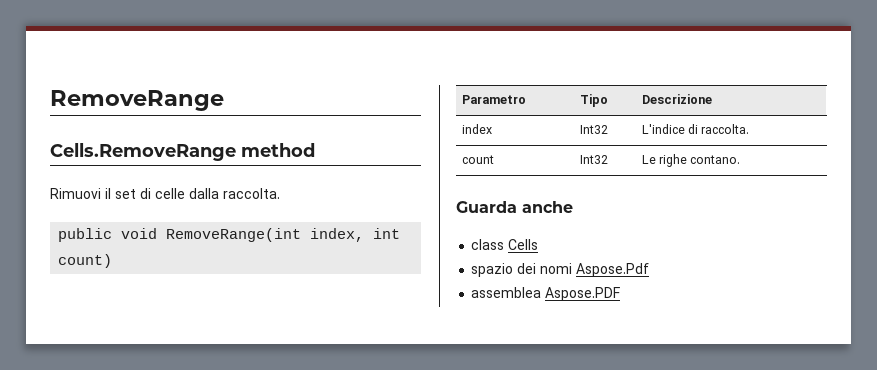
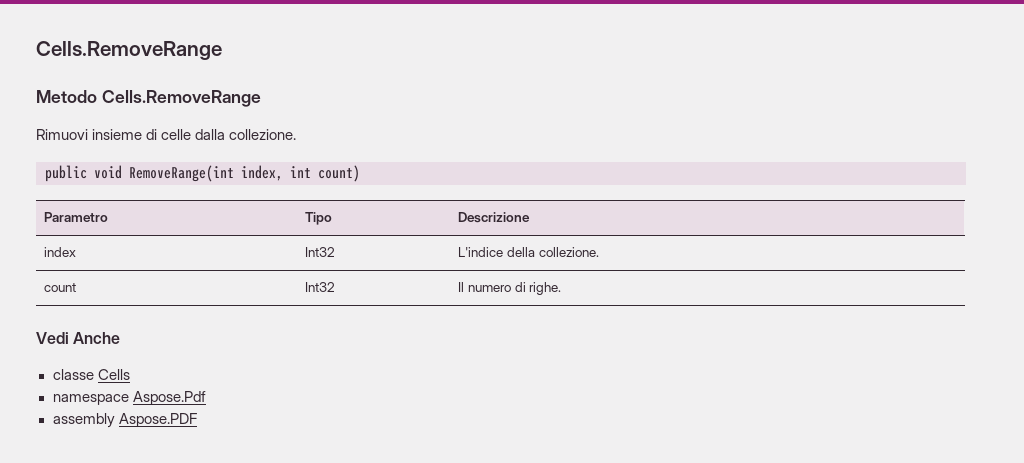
[50,90,224,111] [50,143,315,161] RemoveRange // Cells.RemoveRange method -> [36,41,222,60] [36,90,261,107] Cells.RemoveRange // Metodo Cells.RemoveRange
[105,188,136,199] il set -> [92,129,143,140] insieme
[223,188,280,199] raccolta. -> [229,129,297,140] collezione.
[688,124,750,134] di raccolta. -> [506,247,599,257] della collezione.
[641,154,741,167] [456,201,573,213] [471,239,539,250] [471,263,573,277] Le righe contano. // Guarda anche // class Cells // spazio dei nomi -> [458,282,562,295] [36,332,121,344] [52,369,130,380] [52,394,129,405] Il numero di righe. // Vedi Anche // classe Cells // namespace
[471,287,542,298] assemblea -> [52,413,115,428] assembly

